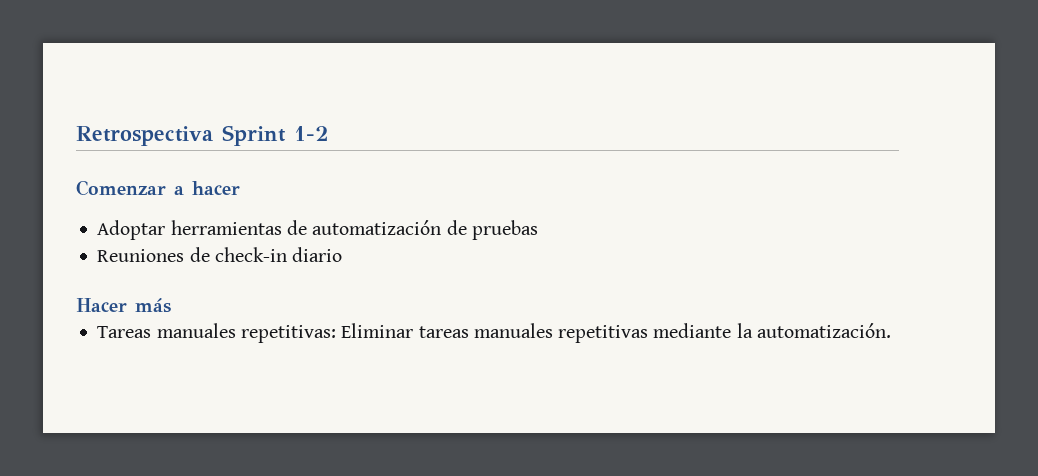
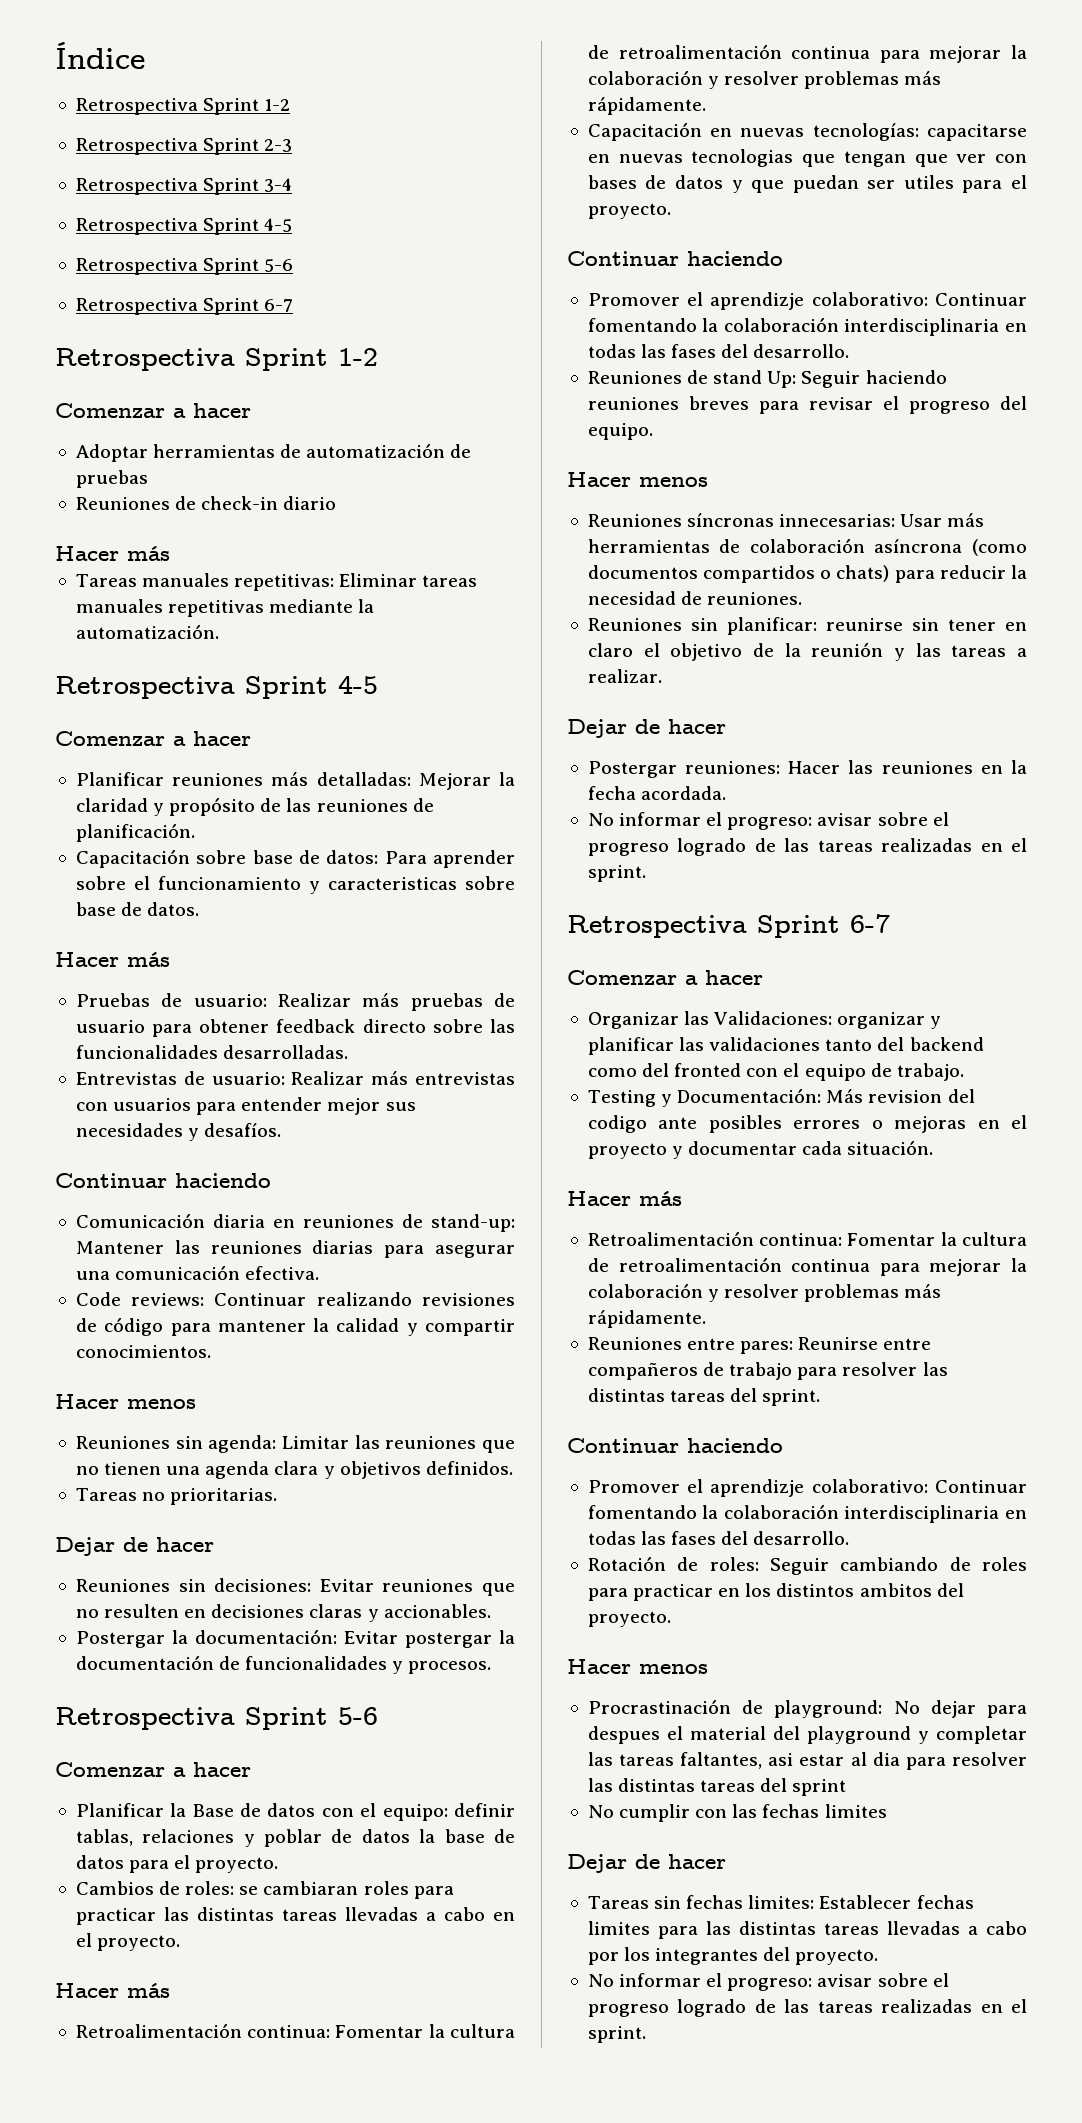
(76, 136) none -> [55,42,145,69] [75,98,291,115] [75,138,293,155] [75,178,293,195] [75,218,293,235] [75,258,294,275] [75,298,294,315] Índice // Retrospectiva Sprint 1-2 // Retrospectiva Sprint 2-3 // Retrospectiva Sprint 3-4 // Retrospectiva Sprint 4-5 // Retrospectiva Sprint 5-6 // Retrospectiva Sprint 6-7 //
(891, 330) none -> [55,676,378,699] [55,731,251,746] [75,772,515,790] [75,797,434,816] [75,823,195,842] [75,849,515,868] [75,876,515,894] [75,902,200,916] [55,952,170,967] [75,993,516,1011] [75,1019,515,1037] [75,1045,349,1059] [75,1071,515,1085] [75,1097,416,1115] [75,1123,282,1141] [55,1173,271,1188] [75,1213,515,1232] [75,1240,515,1258] [75,1265,320,1280] [75,1292,515,1306] [75,1317,515,1336] [75,1345,211,1358] [55,1394,196,1409] [75,1435,515,1453] [75,1461,513,1479] [75,1488,278,1505] [55,1537,214,1556] [75,1578,515,1596] [75,1604,491,1622] [75,1629,515,1648] [75,1655,492,1674] [55,1707,378,1730] [55,1762,251,1777] [75,1803,515,1821] [75,1829,515,1847] [75,1855,279,1873] [75,1881,454,1899] [75,1907,515,1925] [75,1933,181,1951] [55,1983,170,1998] [75,2023,516,2038] [587,44,1027,63] [587,70,942,89] [587,97,706,115] [587,122,1027,141] [587,149,1027,167] [587,175,1027,193] [587,203,671,219] [567,251,783,266] [587,292,1027,310] [587,317,1027,336] [587,344,850,358] [587,370,947,388] [587,396,1027,414] [587,423,653,440] [567,472,708,487] [587,513,985,527] [587,538,1027,556] [587,565,1027,583] [587,591,803,605] [587,617,1027,635] [587,642,1027,661] [587,669,662,683] [567,719,726,738] [587,760,1027,778] [587,786,727,800] [587,812,949,830] [587,838,1027,856] [587,865,646,882] [567,914,890,938] [567,970,763,985] [587,1011,942,1029] [587,1037,984,1055] [587,1063,964,1081] [587,1088,975,1107] [587,1115,1027,1133] [587,1140,934,1159] [567,1191,682,1206] [587,1231,1027,1246] [587,1257,1027,1276] [587,1283,942,1302] [587,1310,706,1328] [587,1337,932,1354] [587,1362,948,1380] [587,1388,821,1406] [567,1438,783,1453] [587,1479,1027,1497] [587,1504,1027,1523] [587,1531,850,1545] [587,1556,1027,1575] [587,1583,964,1601] [587,1611,671,1627] [567,1659,708,1674] [587,1699,1027,1718] [587,1726,1027,1744] [587,1752,1027,1770] [587,1778,847,1796] [587,1804,887,1822] [567,1854,726,1873] [587,1895,974,1909] [587,1921,1027,1939] [587,1947,879,1965] [587,1973,949,1991] [587,1999,1027,2017] [587,2026,646,2043] // Retrospectiva Sprint 4-5 // Comenzar a hacer // Planificar reuniones más detalladas: Mejorar la claridad y propósito de las reuniones de planificación. // Capacitación sobre base de datos: Para aprender sobre el funcionamiento y caracteristicas sobre base de datos. // Hacer más // Pruebas de usuario: Realizar más pruebas de usuario para obtener feedback directo sobre las funcionalidades desarrolladas. // Entrevistas de usuario: Realizar más entrevistas con usuarios para entender mejor sus necesidades y desafíos. // Continuar haciendo // Comunicación diaria en reuniones de stand-up: Mantener las reuniones diarias para asegurar una comunicación efectiva. // Code reviews: Continuar realizando revisiones de código para mantener la calidad y compartir conocimientos. // Hacer menos // Reuniones sin agenda: Limitar las reuniones que no tienen una agenda clara y objetivos definidos. // Tareas no prioritarias. // Dejar de hacer // Reuniones sin decisiones: Evitar reuniones que no resulten en decisiones claras y accionables. // Postergar la documentación: Evitar postergar la documentación de funcionalidades y procesos. // Retrospectiva Sprint 5-6 // Comenzar a hacer // Planificar la Base de datos con el equipo: definir tablas, relaciones y poblar de datos la base de datos para el proyecto. // Cambios de roles: se cambiaran roles para practicar las distintas tareas llevadas a cabo en el proyecto. // Hacer más // Retroalimentación continua: Fomentar la cultura de retroalimentación continua para mejorar la colaboración y resolver problemas más rápidamente. // Capacitación en nuevas tecnologías: capacitarse en nuevas tecnologias que tengan que ver con bases de datos y que puedan ser utiles para el proyecto. // Continuar haciendo // Promover el aprendizje colaborativo: Continuar fomentando la colaboración interdisciplinaria en todas las fases del desarrollo. // Reuniones de stand Up: Seguir haciendo reuniones breves para revisar el progreso del equipo. // Hacer menos // Reuniones síncronas innecesarias: Usar más herramientas de colaboración asíncrona (como documentos compartidos o chats) para reducir la necesidad de reuniones. // Reuniones sin planificar: reunirse sin tener en claro el objetivo de la reunión y las tareas a realizar. // Dejar de hacer // Postergar reuniones: Hacer las reuniones en la fecha acordada. // No informar el progreso: avisar sobre el progreso logrado de las tareas realizadas en el sprint. // Retrospectiva Sprint 6-7 // Comenzar a hacer // Organizar las Validaciones: organizar y planificar las validaciones tanto del backend como del fronted con el equipo de trabajo. // Testing y Documentación: Más revision del codigo ante posibles errores o mejoras en el proyecto y documentar cada situación. // Hacer más // Retroalimentación continua: Fomentar la cultura de retroalimentación continua para mejorar la colaboración y resolver problemas más rápidamente. // Reuniones entre pares: Reunirse entre compañeros de trabajo para resolver las distintas tareas del sprint. // Continuar haciendo // Promover el aprendizje colaborativo: Continuar fomentando la colaboración interdisciplinaria en todas las fases del desarrollo. // Rotación de roles: Seguir cambiando de roles para practicar en los distintos ambitos del proyecto. // Hacer menos // Procrastinación de playground: No dejar para despues el material del playground y completar las tareas faltantes, asi estar al dia para resolver las distintas tareas del sprint // No cumplir con las fechas limites // Dejar de hacer // Tareas sin fechas limites: Establecer fechas limites para las distintas tareas llevadas a cabo por los integrantes del proyecto. // No informar el progreso: avisar sobre el progreso logrado de las tareas realizadas en el sprint.

